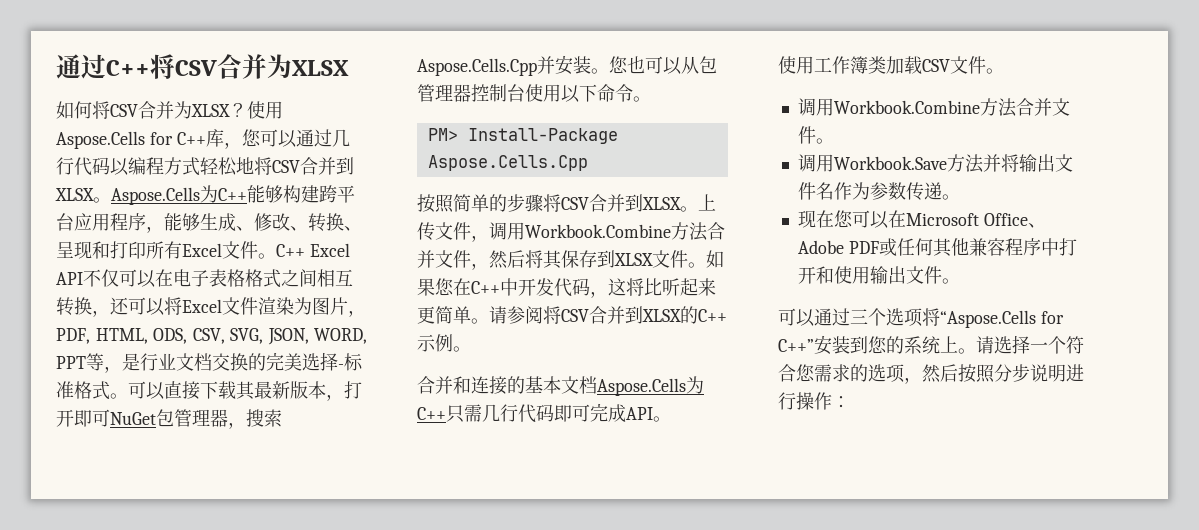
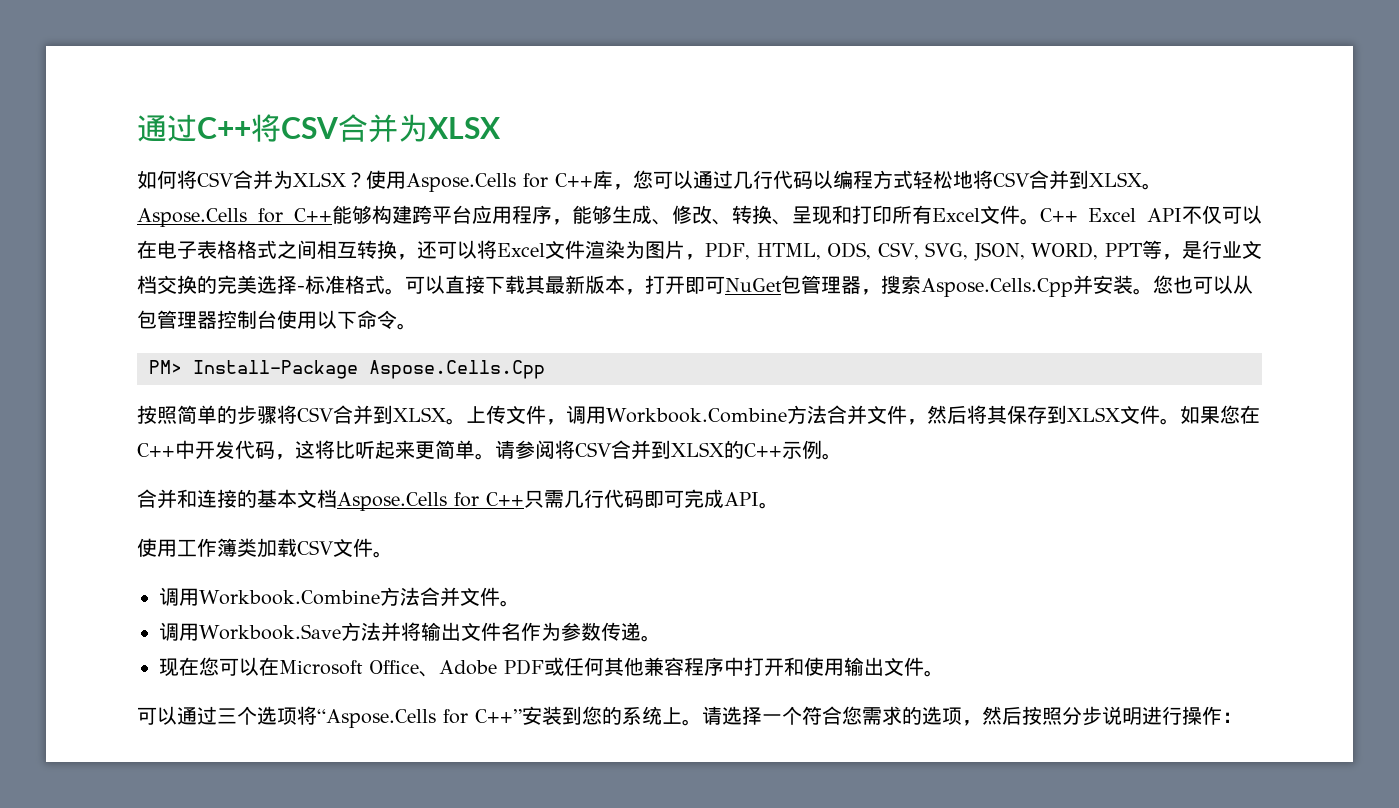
[200,185,218,203] 为 -> [257,208,283,223] for
[686,376,704,394] 为 -> [454,492,479,507] for

